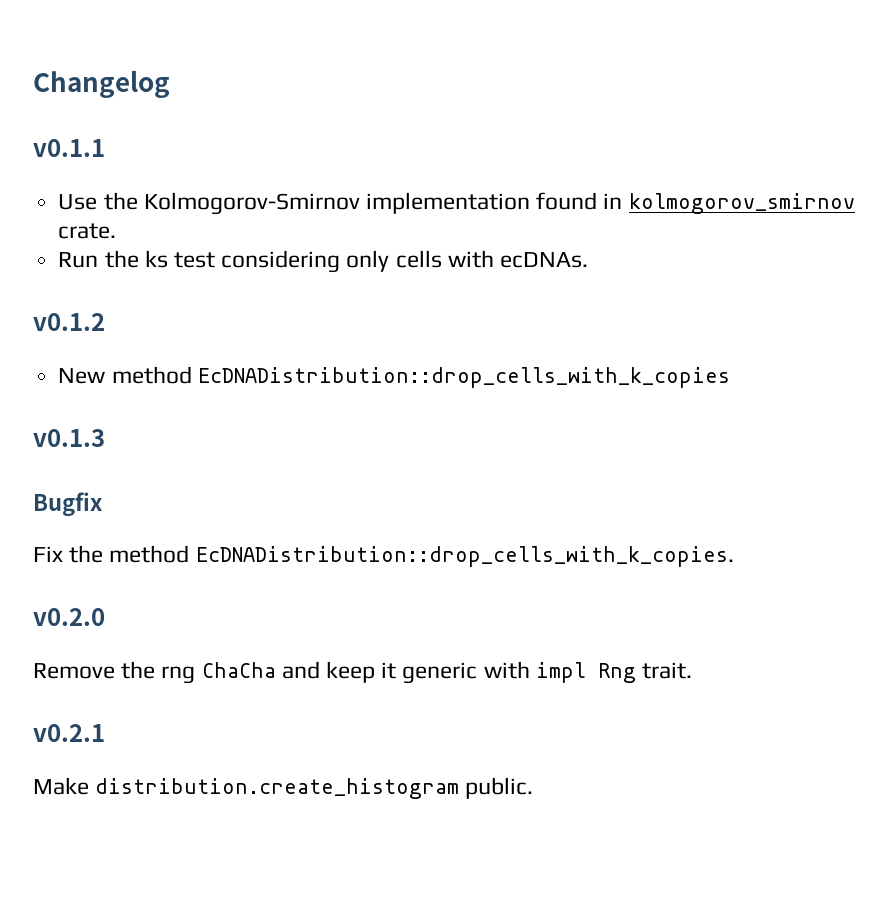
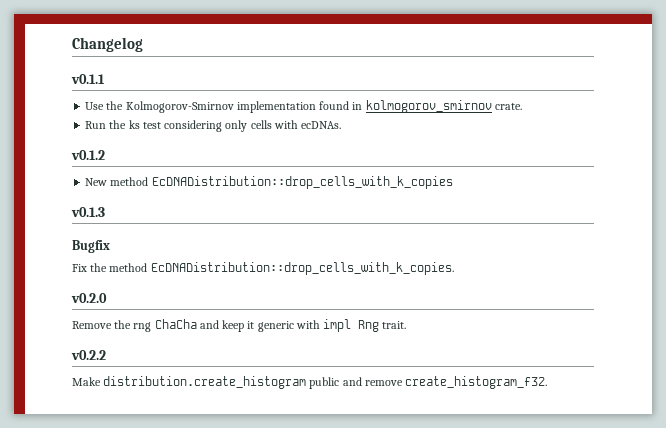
[33,724,105,742] v0.2.1 -> [71,350,106,360] v0.2.2
[465,777,534,799] public. -> [309,376,548,389] public and remove create_histogram_f32.

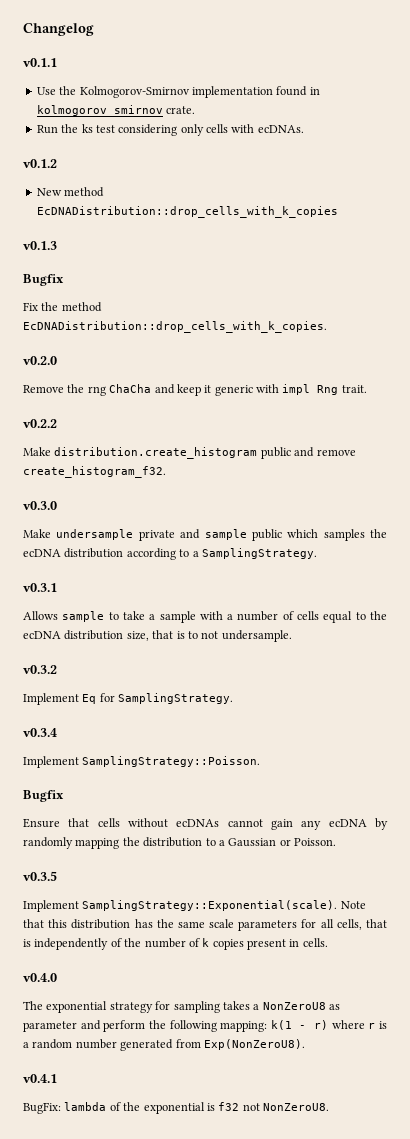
(548, 382) none -> [23,501,57,510] [23,529,387,541] [23,548,317,560] [23,583,57,592] [23,611,388,623] [23,630,292,642] [23,665,57,674] [23,693,234,705] [23,728,57,737] [23,756,261,768] [23,790,64,802] [23,818,388,830] [23,837,336,849] [23,871,57,881] [23,900,366,912] [23,919,388,931] [23,938,328,950] [23,973,57,982] [23,1001,340,1013] [23,1020,387,1032] [23,1039,305,1051] [23,1074,57,1083] [23,1102,329,1114] // v0.3.0 // Make undersample private and sample public which samples the ecDNA distribution according to a SamplingStrategy. // v0.3.1 // Allows sample to take a sample with a number of cells equal to the ecDNA distribution size, that is to not undersample. // v0.3.2 // Implement Eq for SamplingStrategy. // v0.3.4 // Implement SamplingStrategy::Poisson. // Bugfix // Ensure that cells without ecDNAs cannot gain any ecDNA by randomly mapping the distribution to a Gaussian or Poisson. // v0.3.5 // Implement SamplingStrategy::Exponential(scale). Note that this distribution has the same scale parameters for all cells, that is independently of the number of k copies present in cells. // v0.4.0 // The exponential strategy for sampling takes a NonZeroU8 as parameter and perform the following mapping: k(1 - r) where r is a random number generated from Exp(NonZeroU8). // v0.4.1 // BugFix: lambda of the exponential is f32 not NonZeroU8.

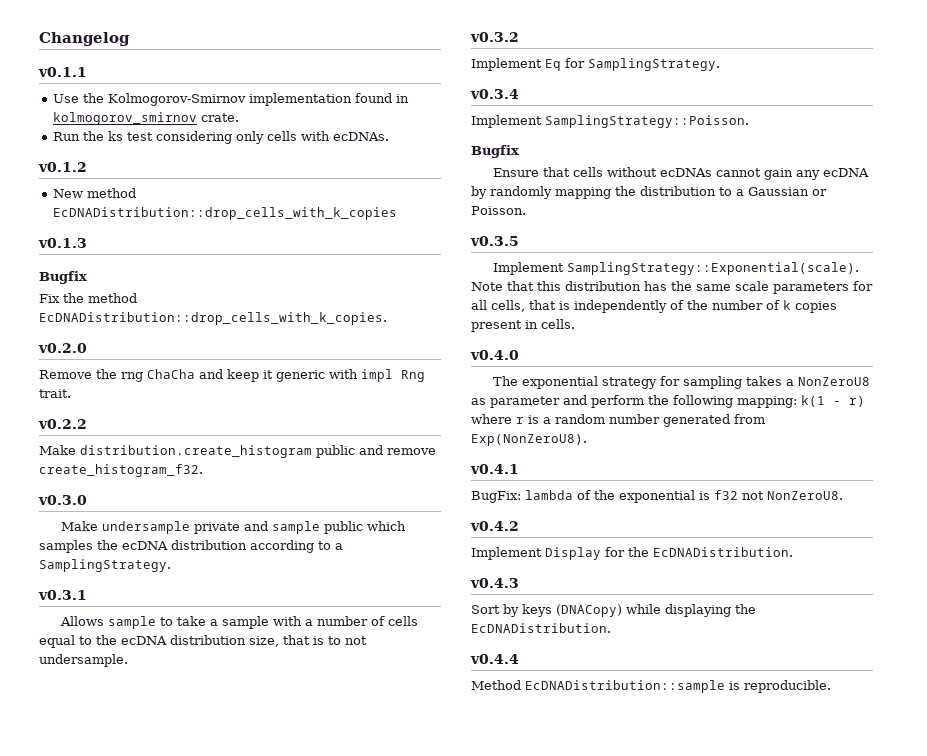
(329, 1107) none -> [470,521,519,531] [471,547,793,560] [470,578,519,588] [471,604,756,617] [471,623,611,633] [470,654,519,664] [471,680,831,693] // v0.4.2 // Implement Display for the EcDNADistribution. // v0.4.3 // Sort by keys (DNACopy) while displaying the EcDNADistribution. // v0.4.4 // Method EcDNADistribution::sample is reproducible.

